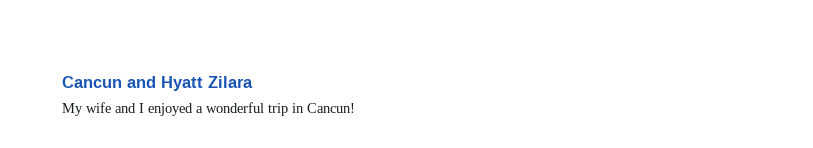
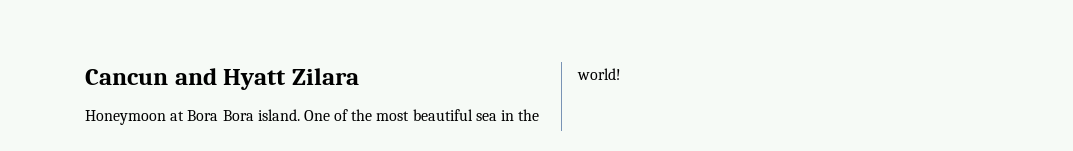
[62,102,355,116] My wife and I enjoyed a wonderful trip in Cancun! -> [85,109,540,125] [577,68,621,80] Honeymoon at Bora Bora island. One of the most beautiful sea in the world!

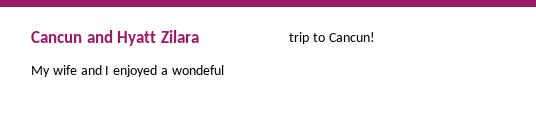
[85,109,540,125] [577,68,621,80] Honeymoon at Bora Bora island. One of the most beautiful sea in the world! -> [31,65,224,77] [289,32,375,44] My wife and I enjoyed a wondeful trip to Cancun!

